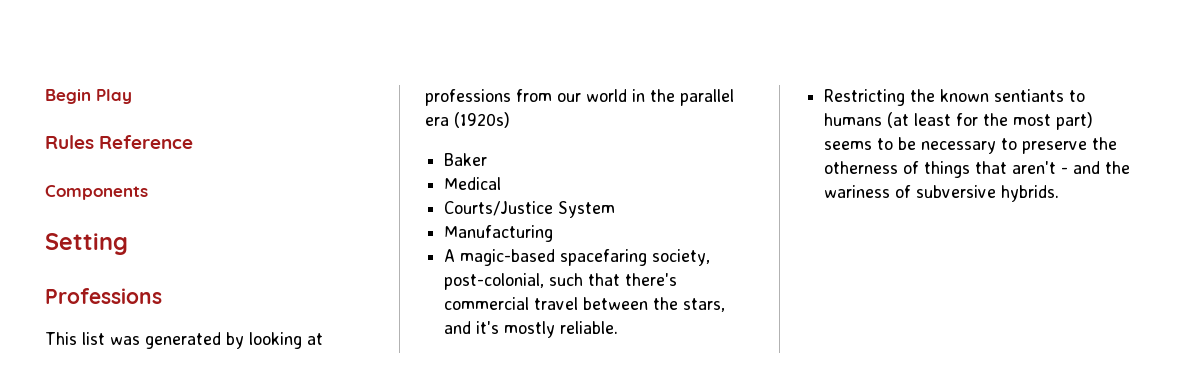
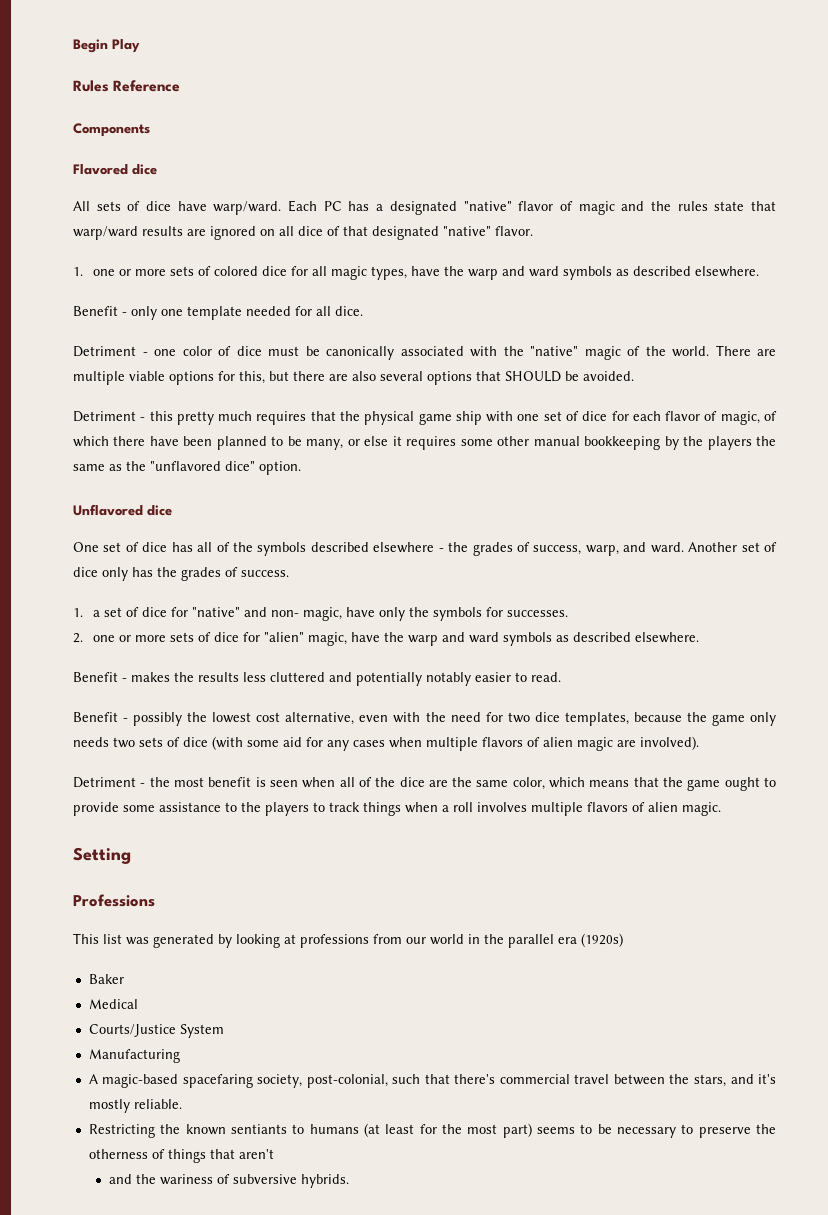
(148, 192) none -> [73,164,157,175] [73,200,777,215] [73,226,533,240] [73,266,760,280] [73,306,363,320] [73,345,776,360] [73,371,634,385] [73,411,778,425] [73,436,777,450] [73,461,301,475] [73,504,172,516] [73,542,778,556] [73,567,289,581] [73,607,569,621] [73,632,700,646] [73,672,561,686] [73,712,776,726] [73,736,699,751] [73,777,777,791] [73,802,721,816] // Flavored dice // All sets of dice have warp/ward. Each PC has a designated "native" flavor of magic and the rules state that warp/ward results are ignored on all dice of that designated "native" flavor. // 1. one or more sets of colored dice for all magic types, have the warp and ward symbols as described elsewhere. // Benefit - only one template needed for all dice. // Detriment - one color of dice must be canonically associated with the "native" magic of the world. There are multiple viable options for this, but there are also several options that SHOULD be avoided. // Detriment - this pretty much requires that the physical game ship with one set of dice for each flavor of magic, of which there have been planned to be many, or else it requires some other manual bookkeeping by the players the same as the "unflavored dice" option. // Unflavored dice // One set of dice has all of the symbols described elsewhere - the grades of success, warp, and ward. Another set of dice only has the grades of success. // 1. a set of dice for "native" and non- magic, have only the symbols for successes. // 2. one or more sets of dice for "alien" magic, have the warp and ward symbols as described elsewhere. // Benefit - makes the results less cluttered and potentially notably easier to read. // Benefit - possibly the lowest cost alternative, even with the need for two dice templates, because the game only needs two sets of dice (with some aid for any cases when multiple flavors of alien magic are involved). // Detriment - the most benefit is seen when all of the dice are the same color, which means that the game ought to provide some assistance to the players to track things when a roll involves multiple flavors of alien magic.
[1061,167,1069,174] - -> (274, 1154) //

